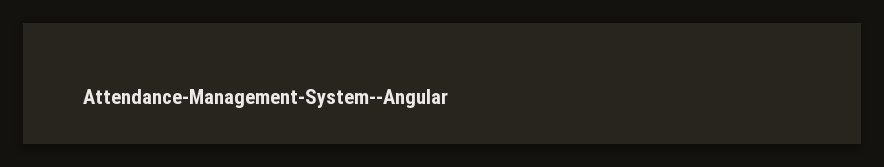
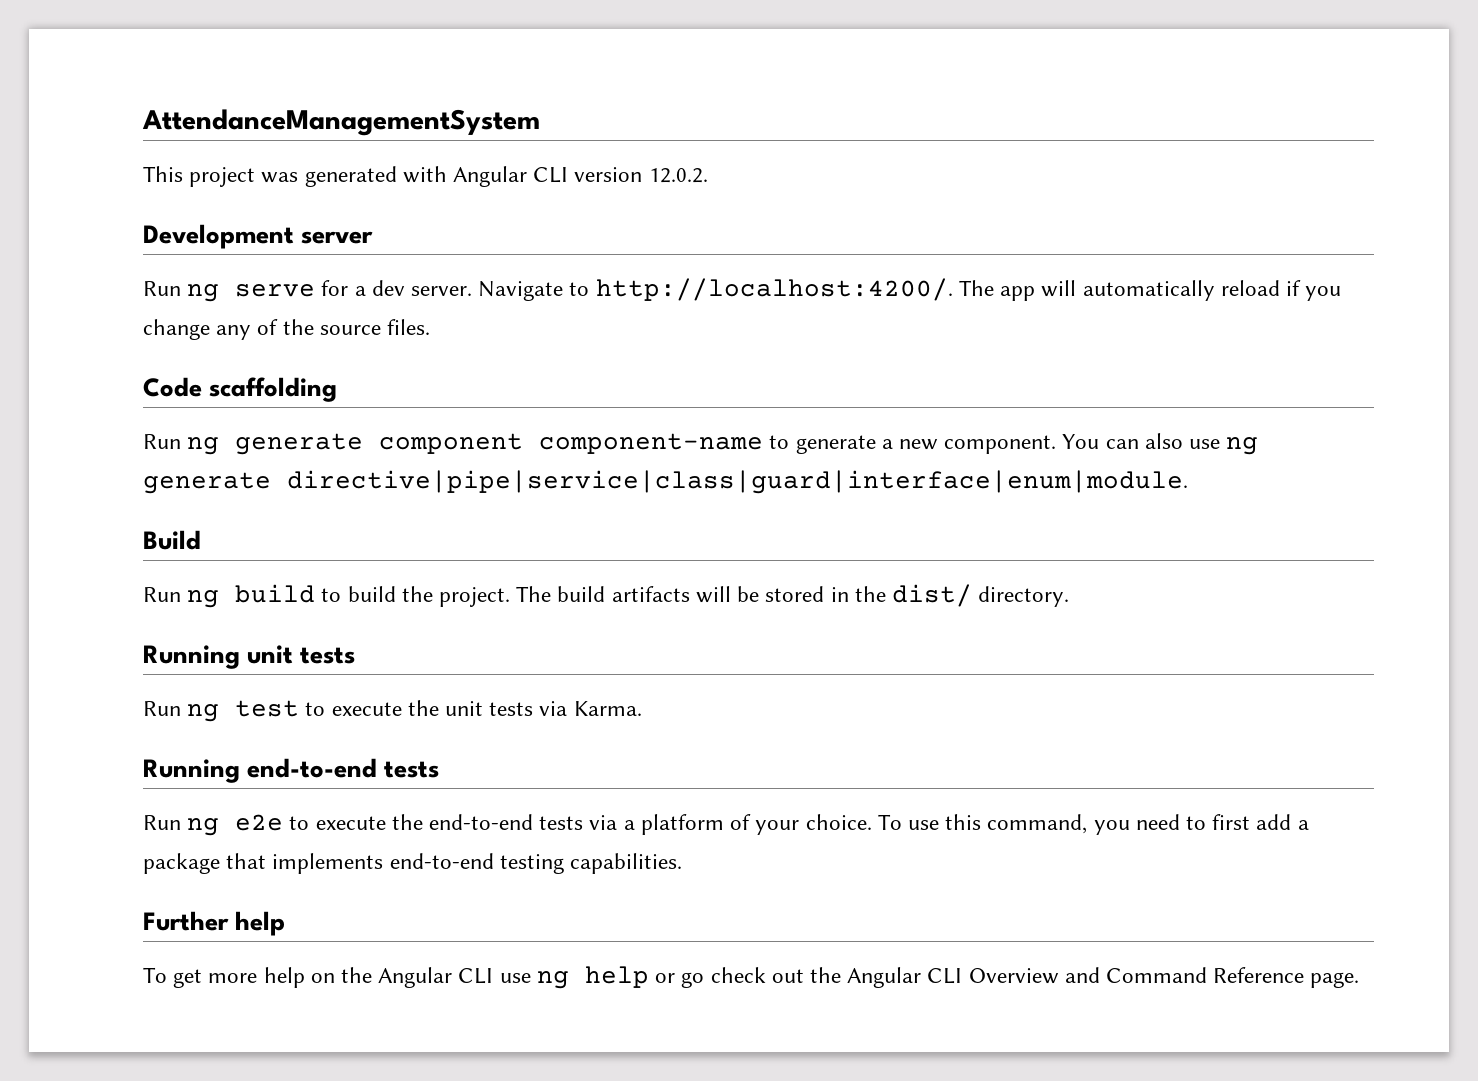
[83,89,448,108] Attendance-Management-System--Angular -> [142,109,540,136] [143,166,708,187] [143,224,374,249] [143,278,1342,302] [143,319,431,340] [143,377,338,402] [143,433,1259,455] [143,470,1188,494] [143,530,201,550] [143,584,1070,608] [143,645,356,669] [143,700,642,722] [143,758,440,783] [143,814,1309,836] [143,853,683,874] [143,911,286,936] [143,966,1360,989] AttendanceManagementSystem // This project was generated with Angular CLI version 12.0.2. // Development server // Run ng serve for a dev server. Navigate to http://localhost:4200/. The app will automatically reload if you change any of the source files. // Code scaffolding // Run ng generate component component-name to generate a new component. You can also use ng generate directive|pipe|service|class|guard|interface|enum|module. // Build // Run ng build to build the project. The build artifacts will be stored in the dist/ directory. // Running unit tests // Run ng test to execute the unit tests via Karma. // Running end-to-end tests // Run ng e2e to execute the end-to-end tests via a platform of your choice. To use this command, you need to first add a package that implements end-to-end testing capabilities. // Further help // To get more help on the Angular CLI use ng help or go check out the Angular CLI Overview and Command Reference page.

